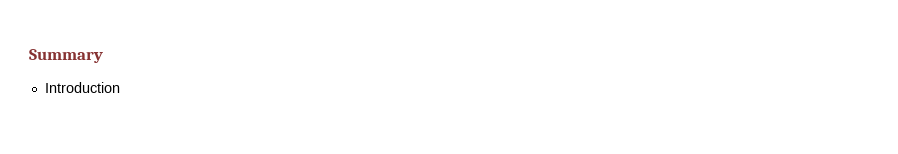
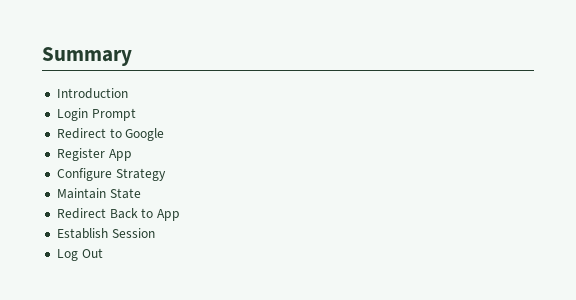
(120, 87) none -> [56,108,136,121] [56,128,165,141] [56,148,132,161] [56,168,166,181] [56,188,141,199] [56,208,180,221] [56,228,155,239] [56,248,103,261] // Login Prompt // Redirect to Google // Register App // Configure Strategy // Maintain State // Redirect Back to App // Establish Session // Log Out

